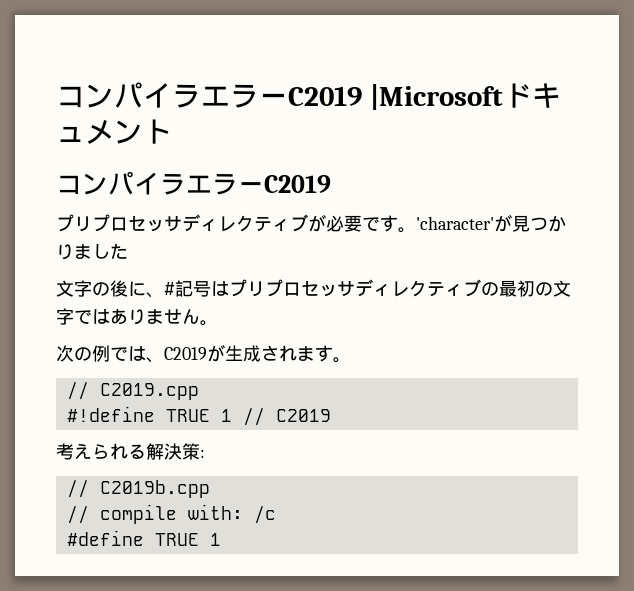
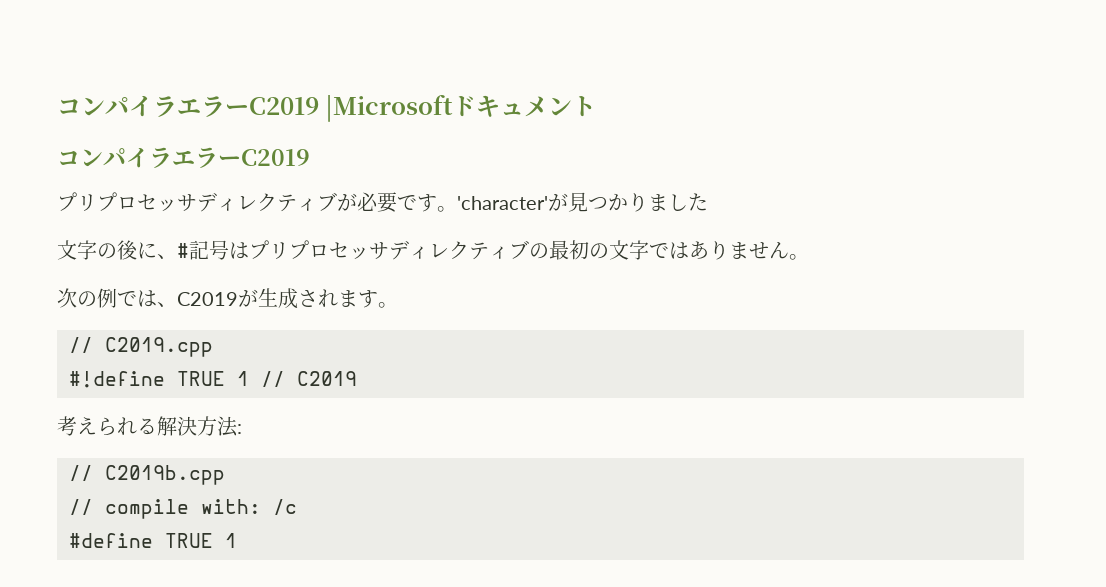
[182,443,200,460] 策 -> [197,416,238,437] 方法

